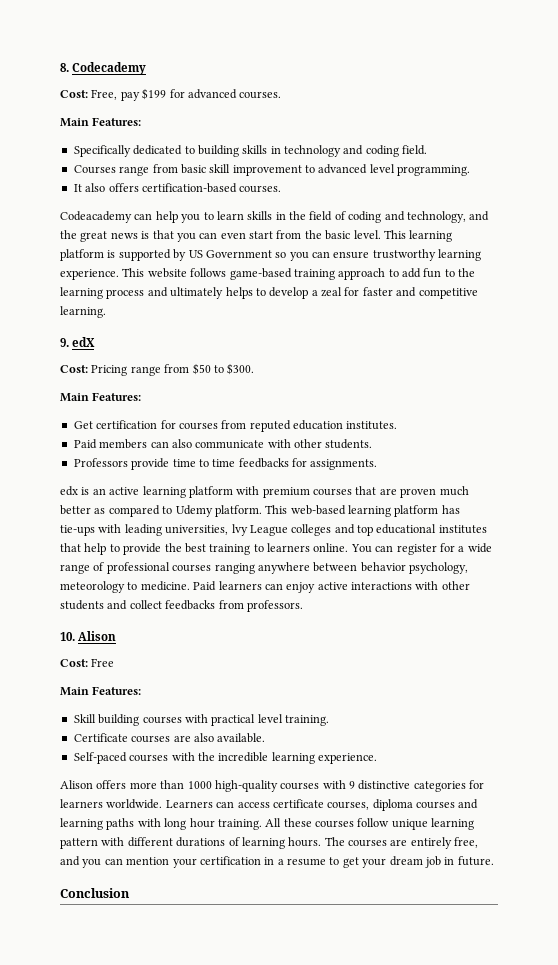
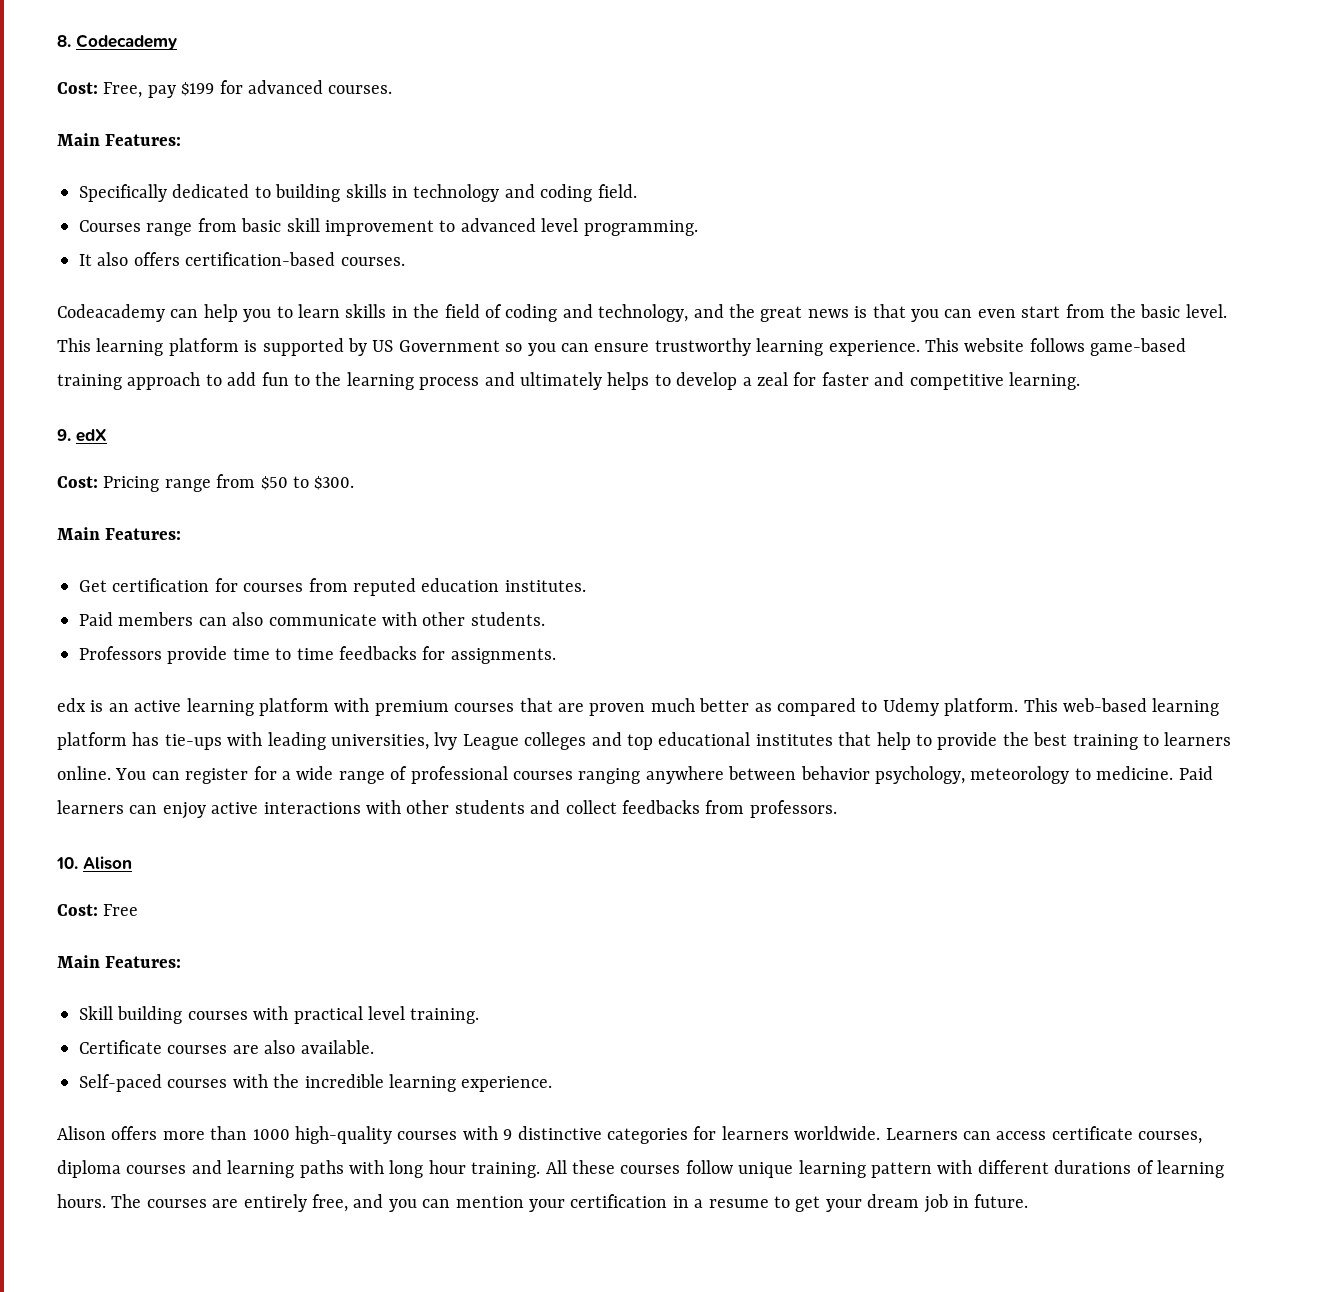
[60,888,130,898] // Conclusion -> (1029, 1201) none

